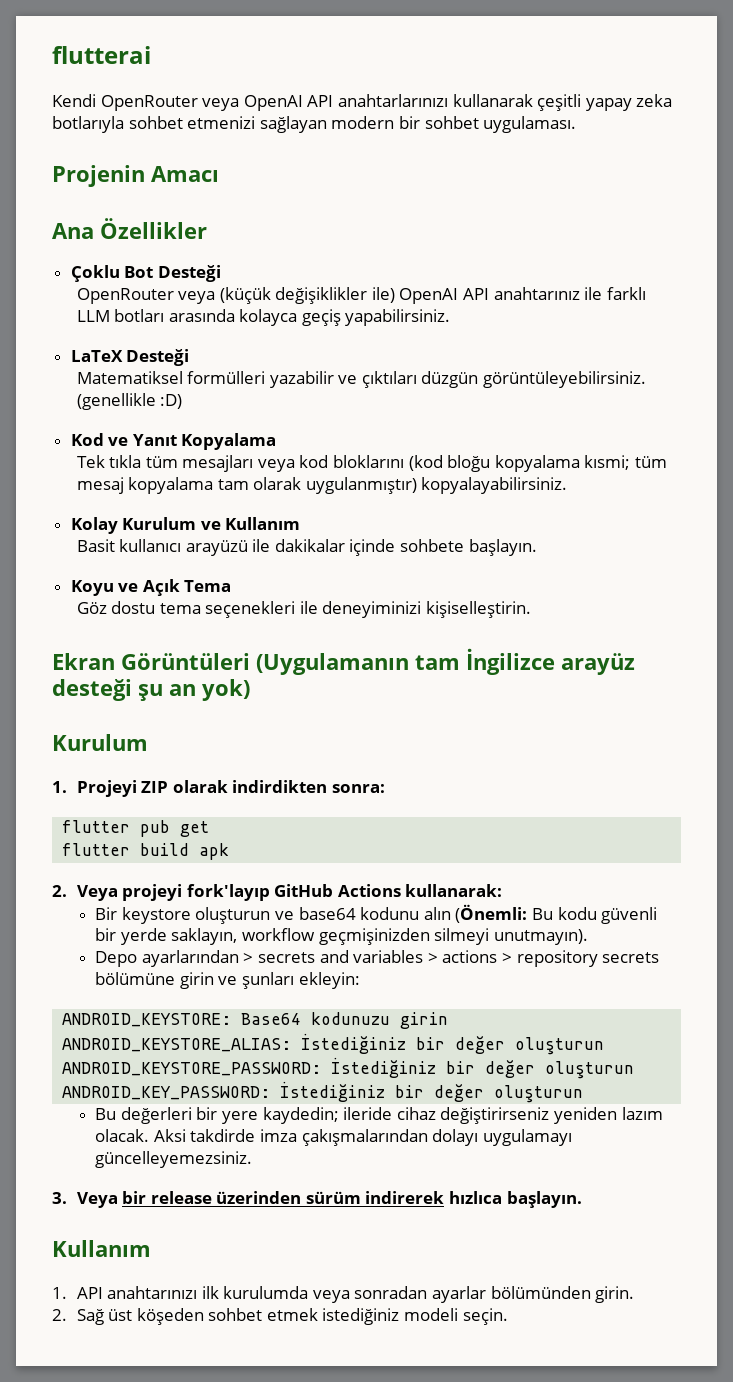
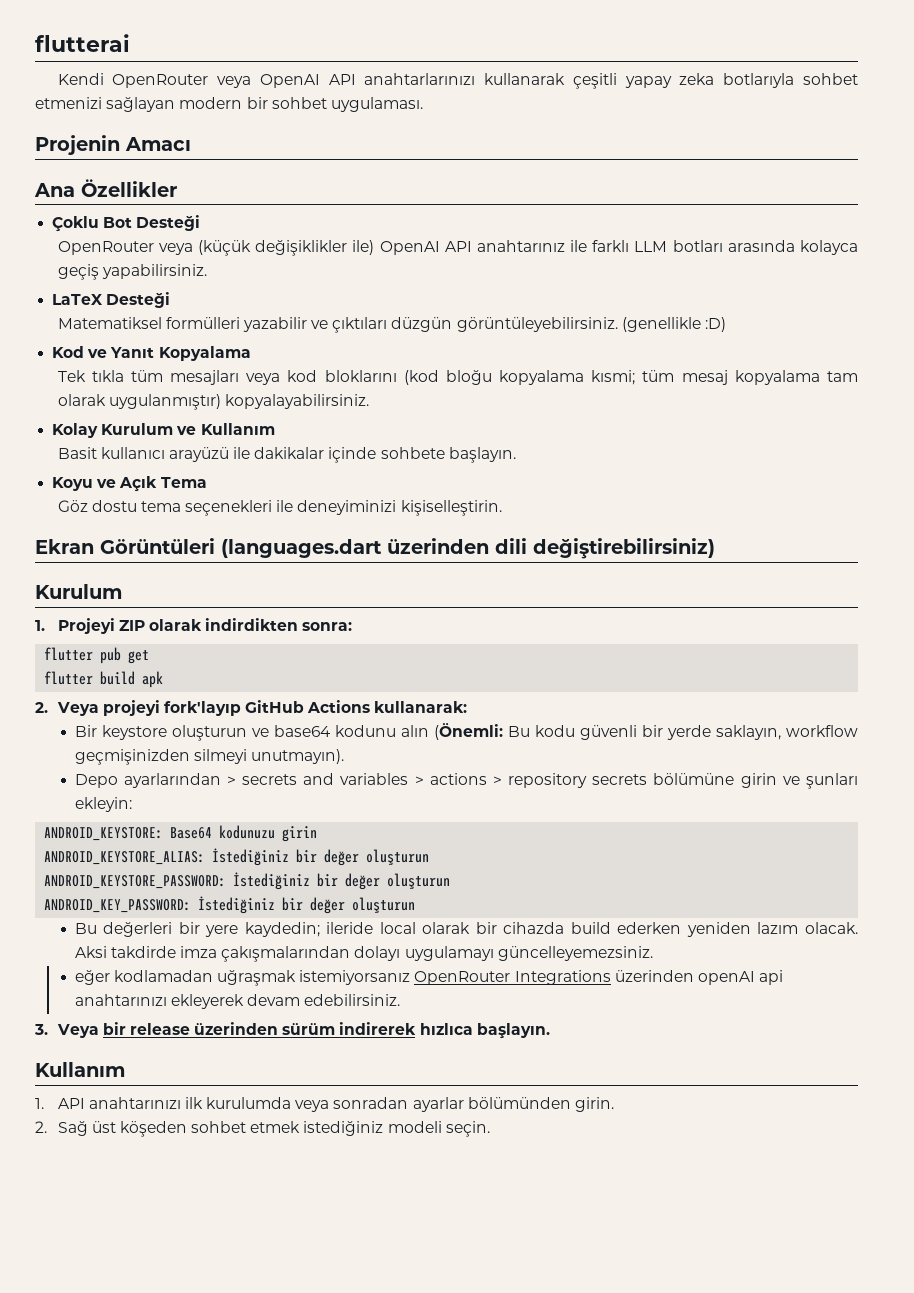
[256,648,635,675] [52,679,250,701] (Uygulamanın tam İngilizce arayüz desteği şu an yok) -> [221,538,715,559] (languages.dart üzerinden dili değiştirebilirsiniz)
[396,1107,550,1124] cihaz değiştirirseniz -> [379,922,682,934] local olarak bir cihazda build ederken
(253, 1159) none -> [74,970,784,986] [74,994,401,1009] // eğer kodlamadan uğraşmak istemiyorsanız OpenRouter Integrations üzerinden openAI api anahtarınızı ekleyerek devam edebilirsiniz.

